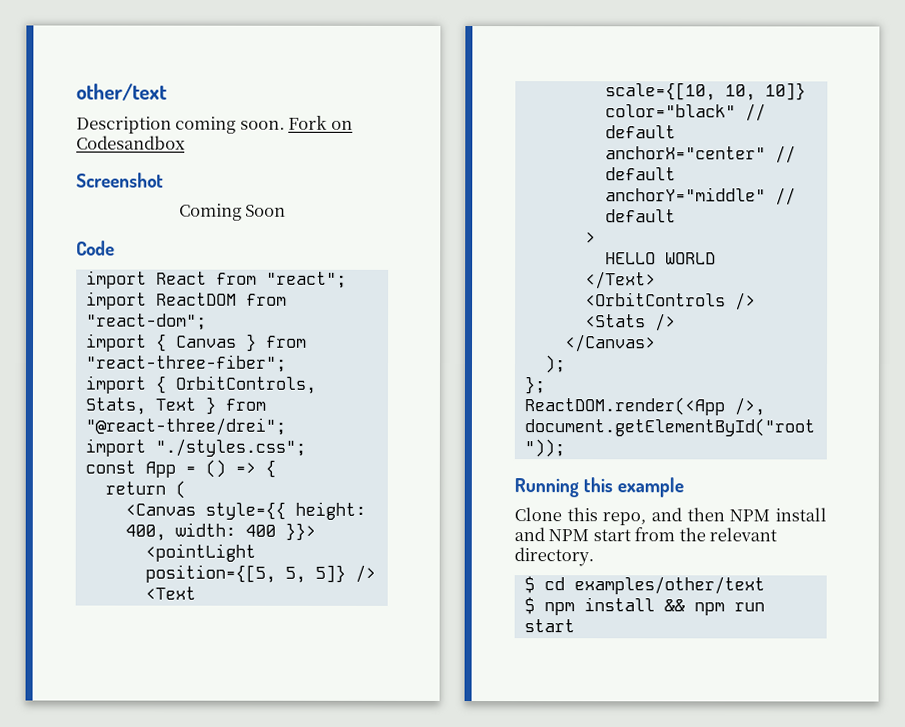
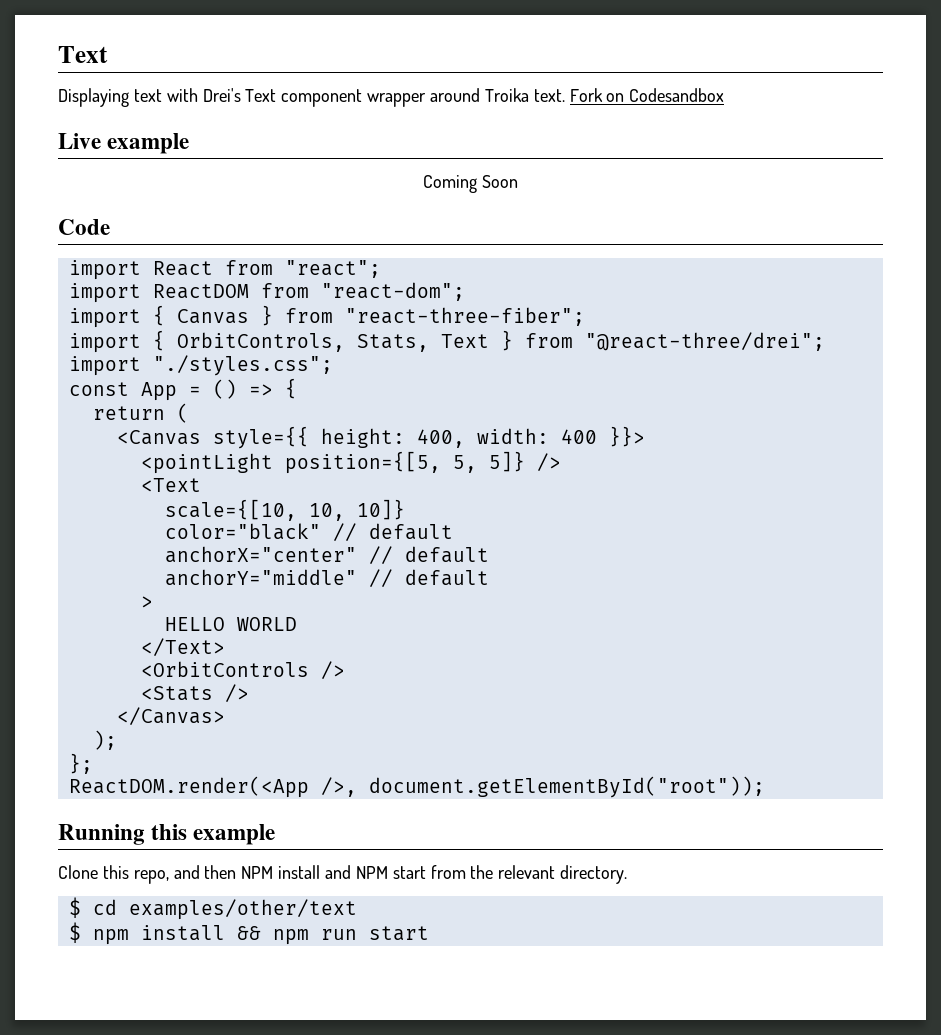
[76,83,167,101] [76,116,285,134] other/text // Description coming soon. -> [58,46,108,63] [58,88,565,107] Text // Displaying text with Drei's Text component wrapper around Troika text.
[76,172,164,188] Screenshot -> [58,133,190,154] Live example

